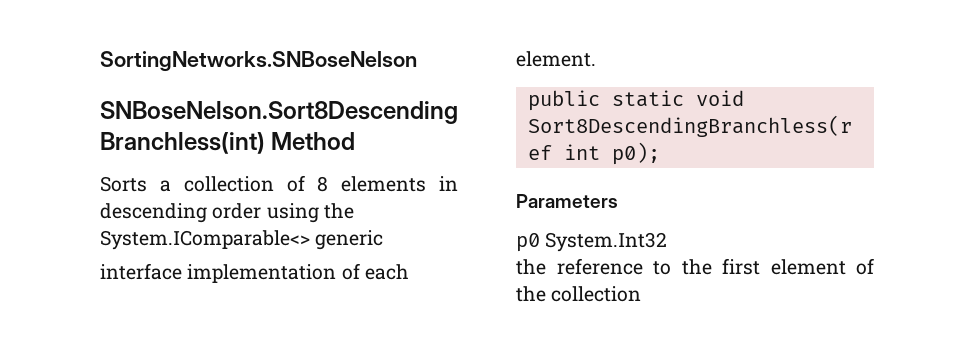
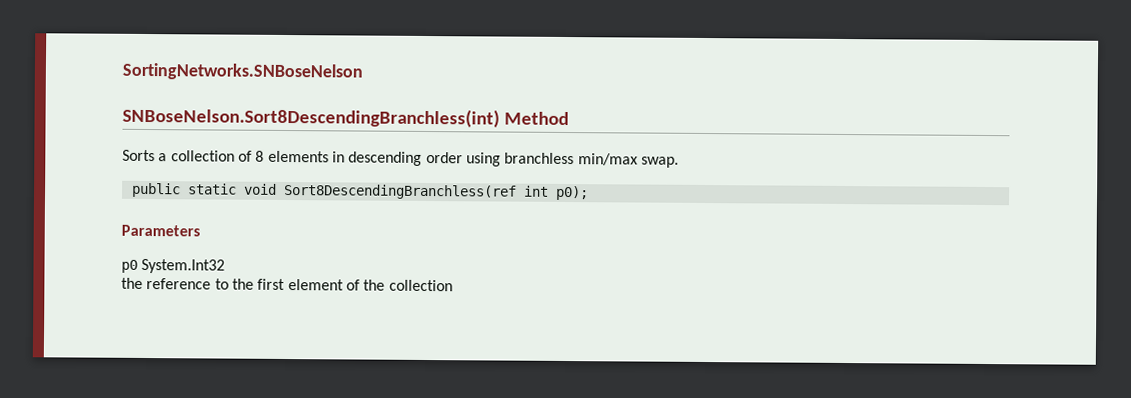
[323,203,354,219] [100,230,384,250] [100,263,409,283] [516,51,596,67] the System.IComparable<> generic // interface implementation of each element. -> [504,152,679,168] branchless min/max swap.

